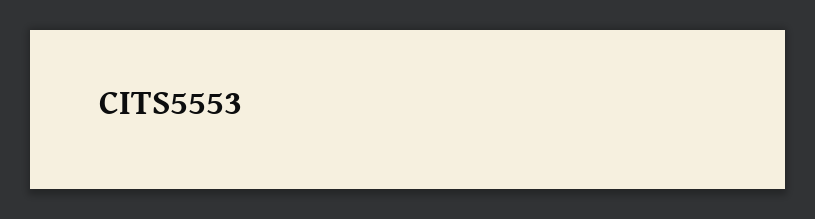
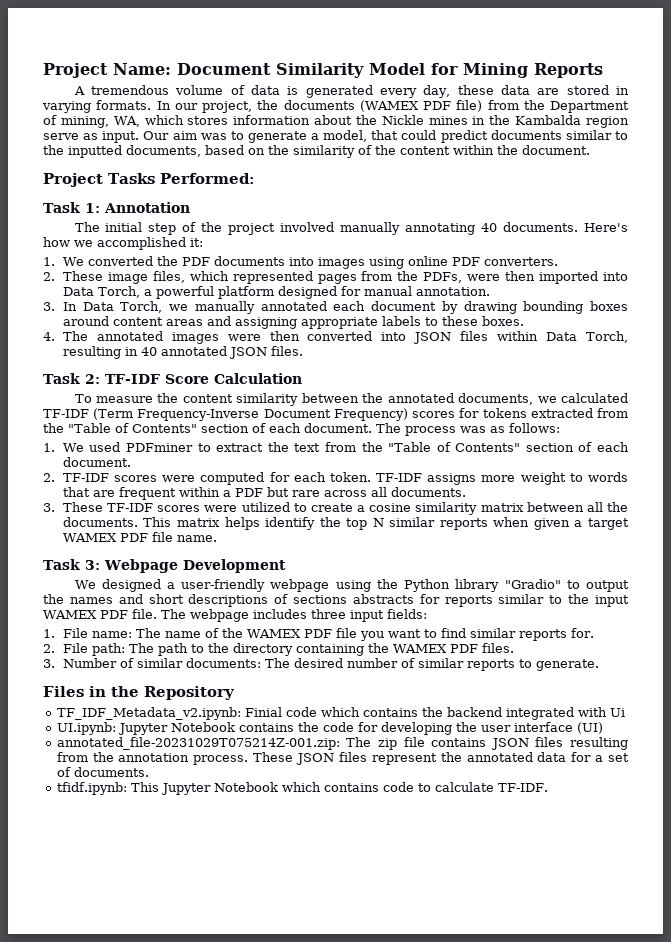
[99,91,242,114] CITS5553 -> [43,63,603,78] [73,85,629,98] [42,100,629,113] [43,115,629,128] [43,130,628,143] [43,145,590,158] [43,173,255,187] [43,202,190,213] [74,222,628,235] [43,237,203,250] [43,256,558,269] [43,271,628,284] [62,286,490,299] [43,301,628,314] [62,316,524,329] [43,331,628,344] [62,346,303,359] [43,373,302,384] [74,393,629,406] [43,408,628,421] [43,423,560,436] [43,442,629,452] [62,457,131,467] [43,472,628,485] [62,487,466,500] [43,502,628,515] [62,517,629,530] [62,532,217,542] [43,559,286,573] [74,579,630,592] [43,594,629,607] [43,609,427,622] [43,628,594,641] [43,643,514,656] [43,658,599,671] [43,686,235,700] [56,707,625,720] [56,722,603,735] [56,737,628,750] [56,752,630,765] [56,767,149,777] [56,782,548,795] Project Name: Document Similarity Model for Mining Reports // A tremendous volume of data is generated every day, these data are stored in varying formats. In our project, the documents (WAMEX PDF file) from the Department of mining, WA, which stores information about the Nickle mines in the Kambalda region serve as input. Our aim was to generate a model, that could predict documents similar to the inputted documents, based on the similarity of the content within the document. // Project Tasks Performed: // Task 1: Annotation // The initial step of the project involved manually annotating 40 documents. Here's how we accomplished it: // 1. We converted the PDF documents into images using online PDF converters. // 2. These image files, which represented pages from the PDFs, were then imported into Data Torch, a powerful platform designed for manual annotation. // 3. In Data Torch, we manually annotated each document by drawing bounding boxes around content areas and assigning appropriate labels to these boxes. // 4. The annotated images were then converted into JSON files within Data Torch, resulting in 40 annotated JSON files. // Task 2: TF-IDF Score Calculation // To measure the content similarity between the annotated documents, we calculated TF-IDF (Term Frequency-Inverse Document Frequency) scores for tokens extracted from the "Table of Contents" section of each document. The process was as follows: // 1. We used PDFminer to extract the text from the "Table of Contents" section of each document. // 2. TF-IDF scores were computed for each token. TF-IDF assigns more weight to words that are frequent within a PDF but rare across all documents. // 3. These TF-IDF scores were utilized to create a cosine similarity matrix between all the documents. This matrix helps identify the top N similar reports when given a target WAMEX PDF file name. // Task 3: Webpage Development // We designed a user-friendly webpage using the Python library "Gradio" to output the names and short descriptions of sections abstracts for reports similar to the input WAMEX PDF file. The webpage includes three input fields: // 1. File name: The name of the WAMEX PDF file you want to find similar reports for. // 2. File path: The path to the directory containing the WAMEX PDF files. // 3. Number of similar documents: The desired number of similar reports to generate. // Files in the Repository // TF_IDF_Metadata_v2.ipynb: Finial code which contains the backend integrated with Ui // UI.ipynb: Jupyter Notebook contains the code for developing the user interface (UI) // annotated_file-20231029T075214Z-001.zip: The zip file contains JSON files resulting from the annotation process. These JSON files represent the annotated data for a set of documents. // tfidf.ipynb: This Jupyter Notebook which contains code to calculate TF-IDF.

